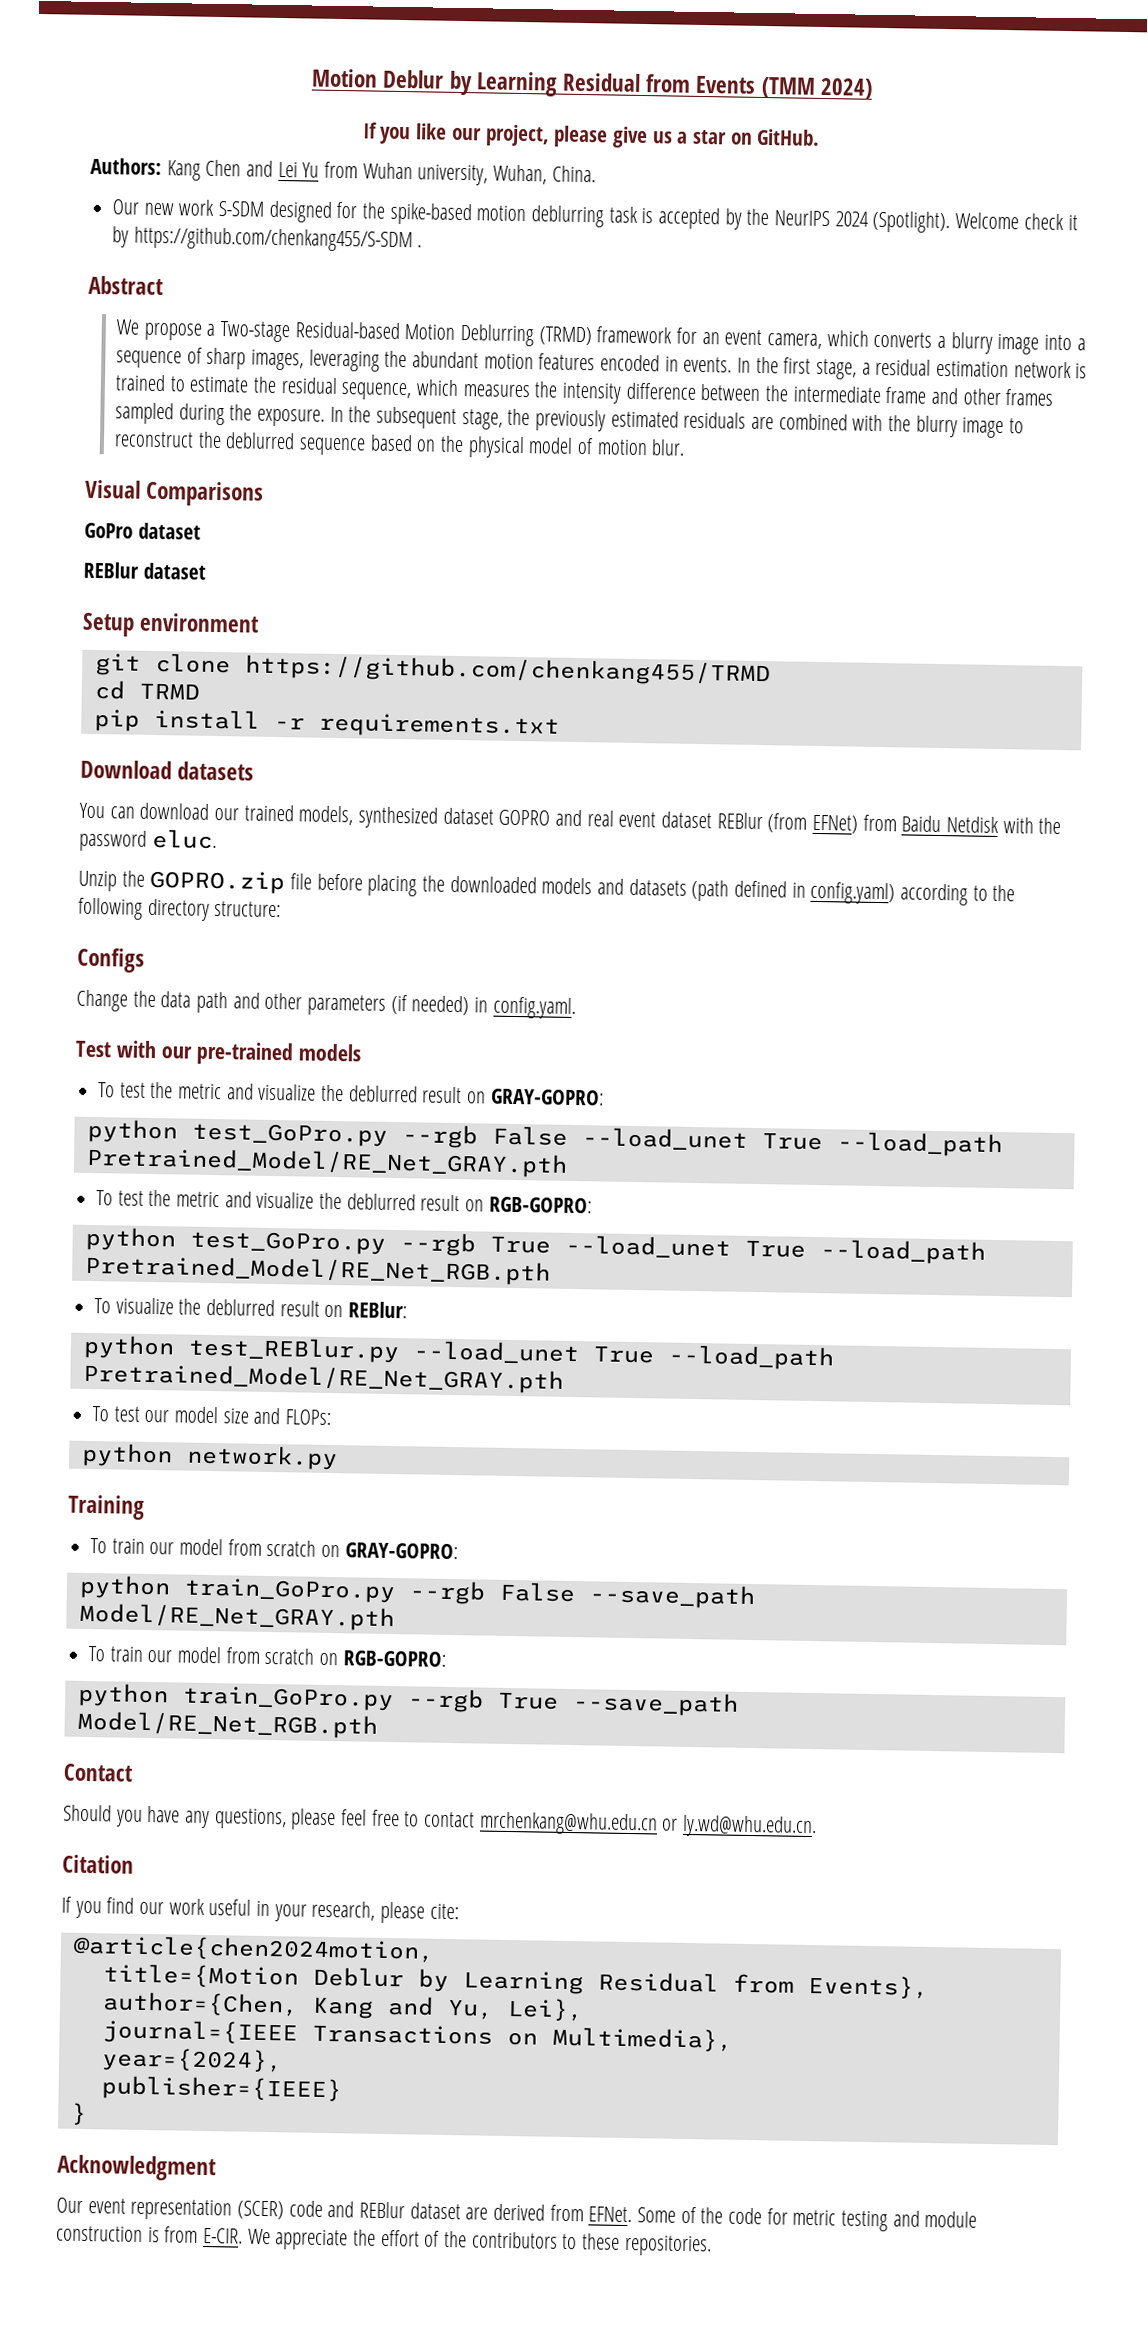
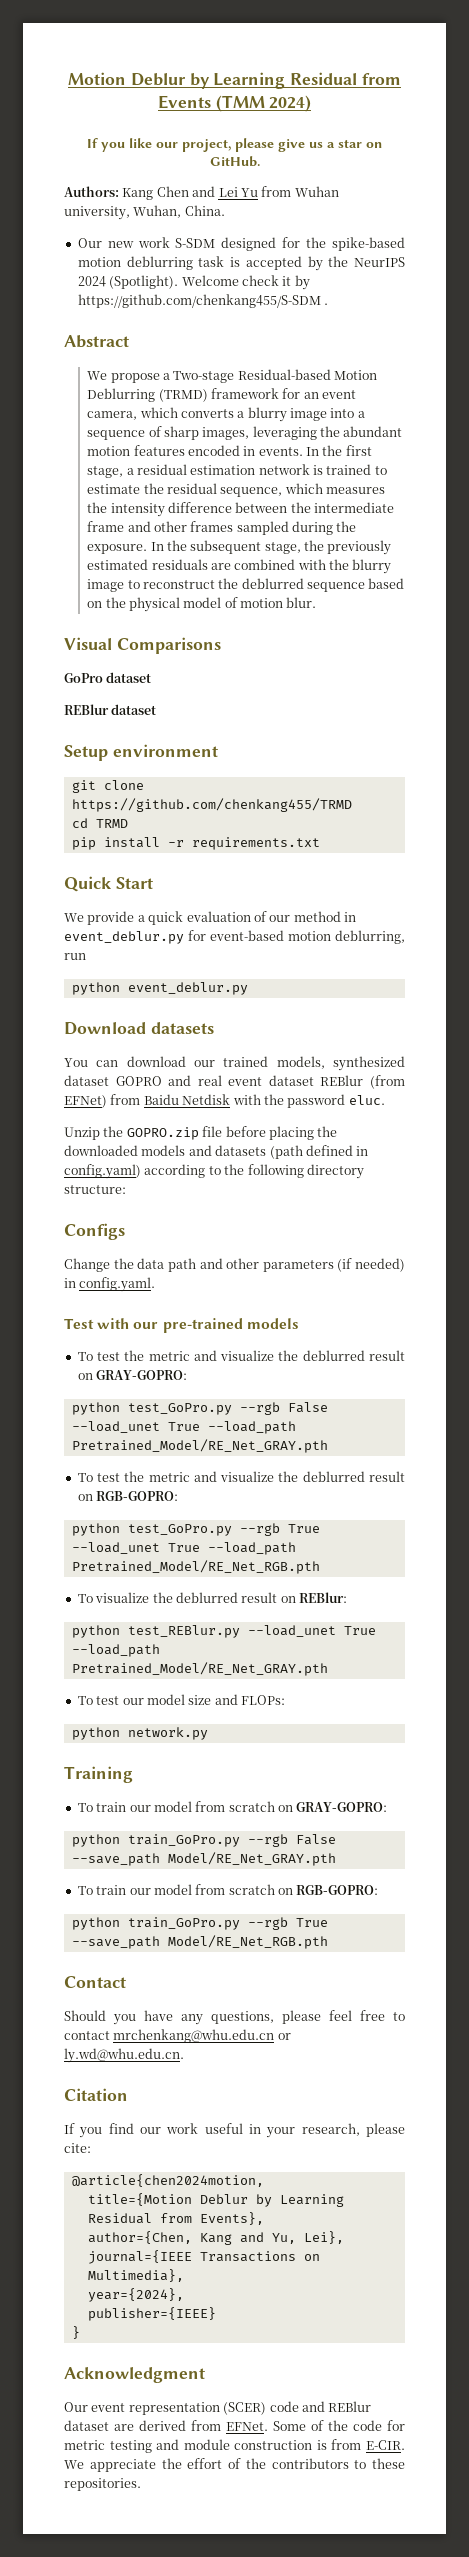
(560, 725) none -> [64,876,153,892] [64,911,356,925] [64,930,405,944] [64,953,86,960] [71,982,248,995] // Quick Start // We provide a quick evaluation of our method in event_deblur.py for event-based motion deblurring, run // python event_deblur.py

